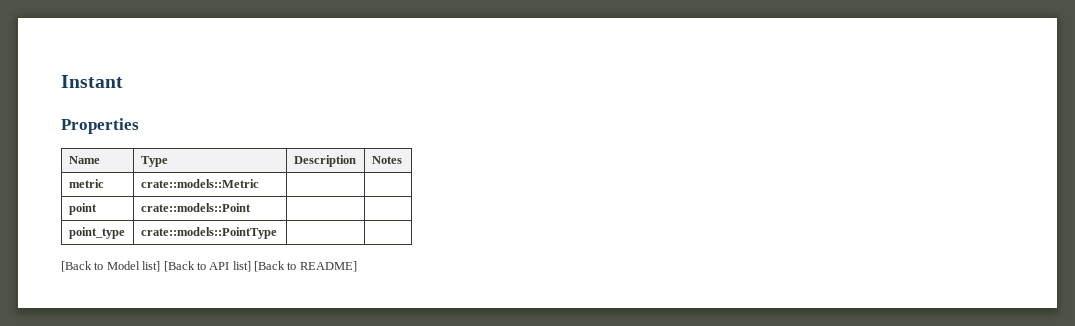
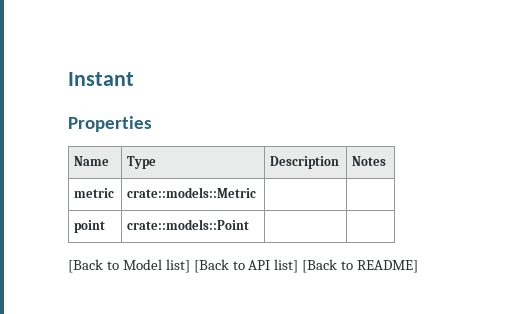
[68,227,125,239] [140,227,277,239] // point_type | crate::models::PointType | | -> (250, 224) none

